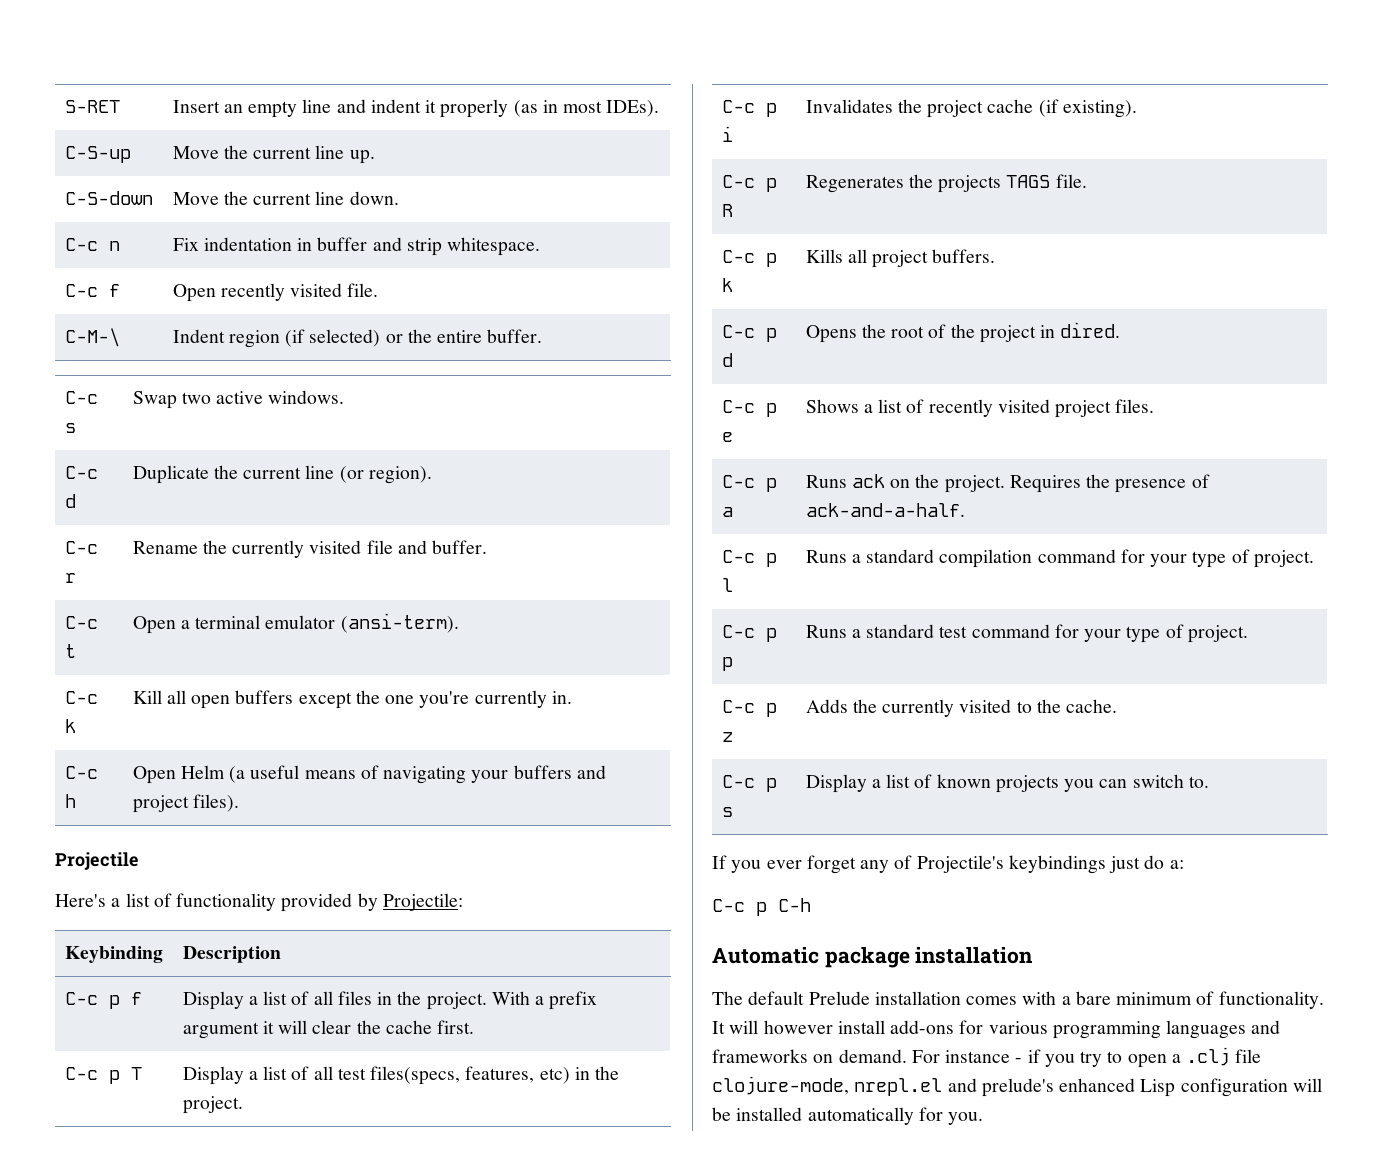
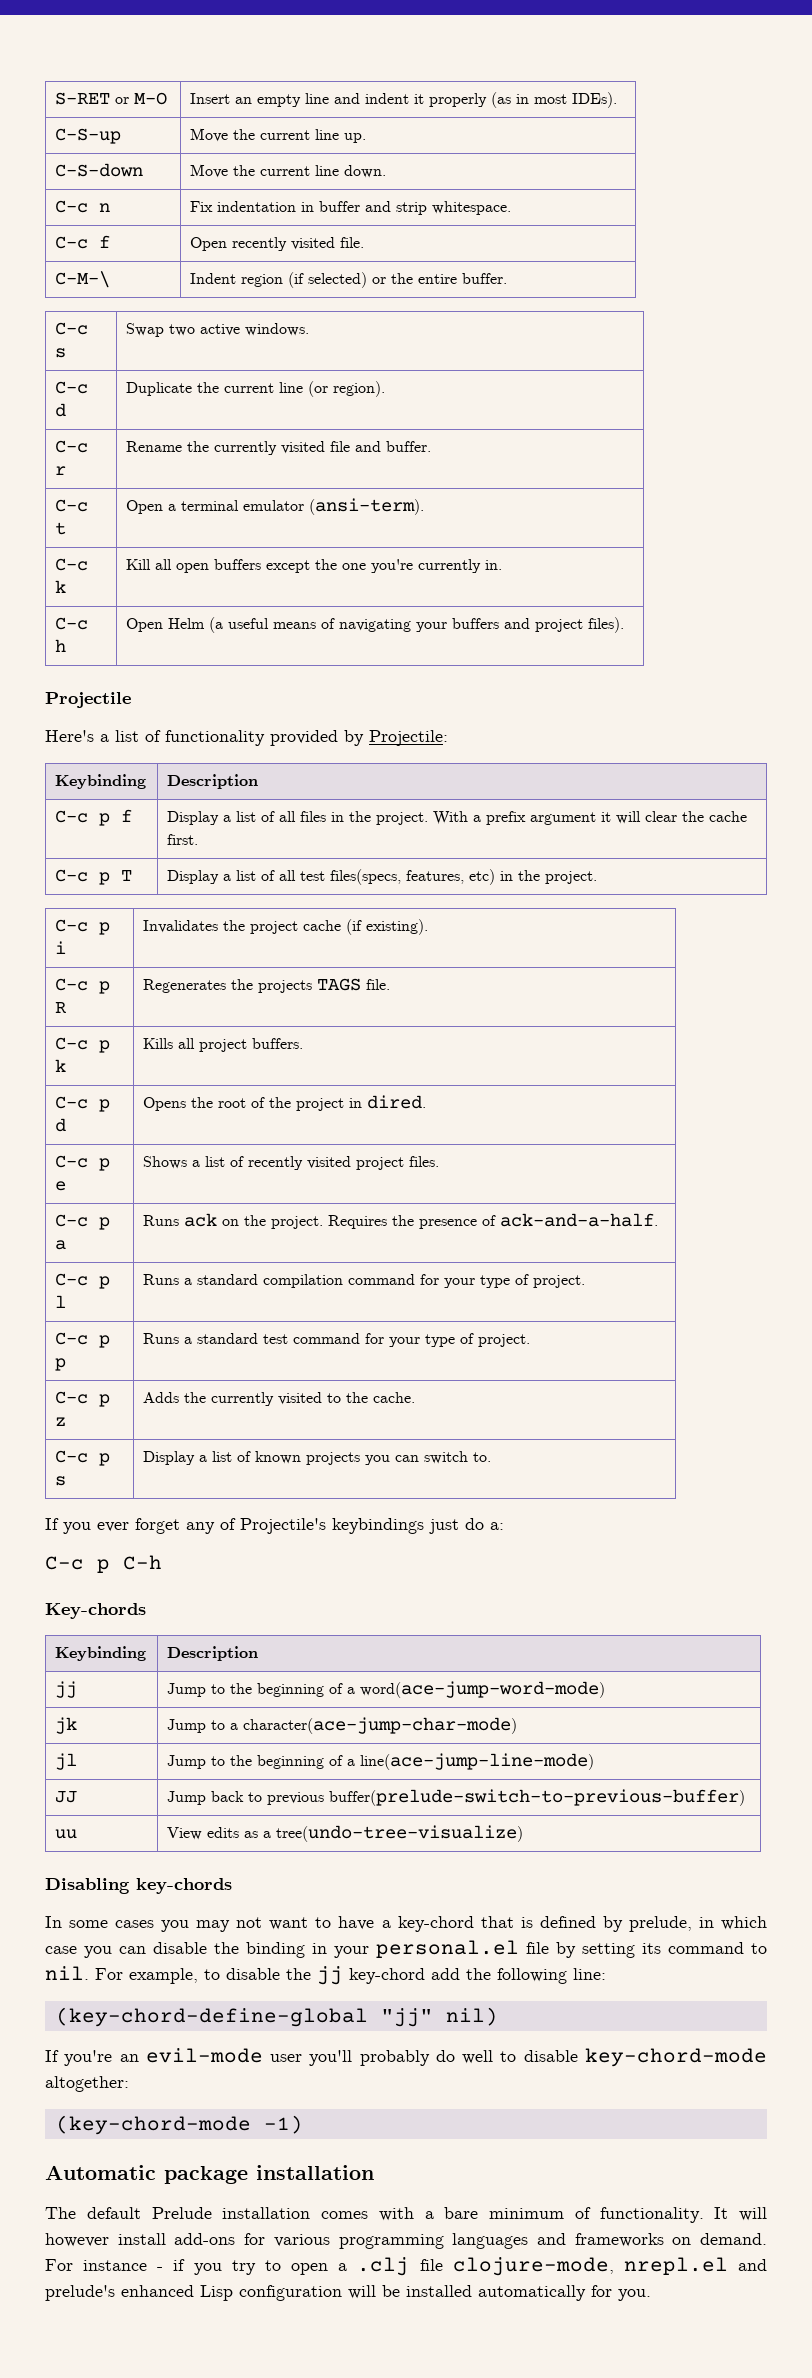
(120, 106) none -> [115,92,168,105] or M-O
(811, 905) none -> [45,1603,146,1619] [55,1646,147,1661] [167,1646,259,1661] [55,1681,78,1698] [167,1681,606,1698] [55,1717,78,1734] [167,1717,518,1734] [55,1753,78,1770] [167,1753,595,1770] [55,1791,78,1803] [167,1789,746,1806] [55,1829,78,1839] [167,1825,524,1842] [45,1878,232,1894] [45,1916,767,1932] [45,1940,767,1958] [45,1966,606,1985] [55,2007,498,2027] [45,2048,767,2067] [45,2076,129,2092] [55,2115,303,2135] // Key-chords // Keybinding | Description // jj | Jump to the beginning of a word(ace-jump-word-mode) // jk | Jump to a character(ace-jump-char-mode) // jl | Jump to the beginning of a line(ace-jump-line-mode) // JJ | Jump back to previous buffer(prelude-switch-to-previous-buffer) // uu | View edits as a tree(undo-tree-visualize) // Disabling key-chords // In some cases you may not want to have a key-chord that is defined by prelude, in which case you can disable the binding in your personal.el file by setting its command to nil. For example, to disable the jj key-chord add the following line: // (key-chord-define-global "jj" nil) // If you're an evil-mode user you'll probably do well to disable key-chord-mode altogether: // (key-chord-mode -1)

